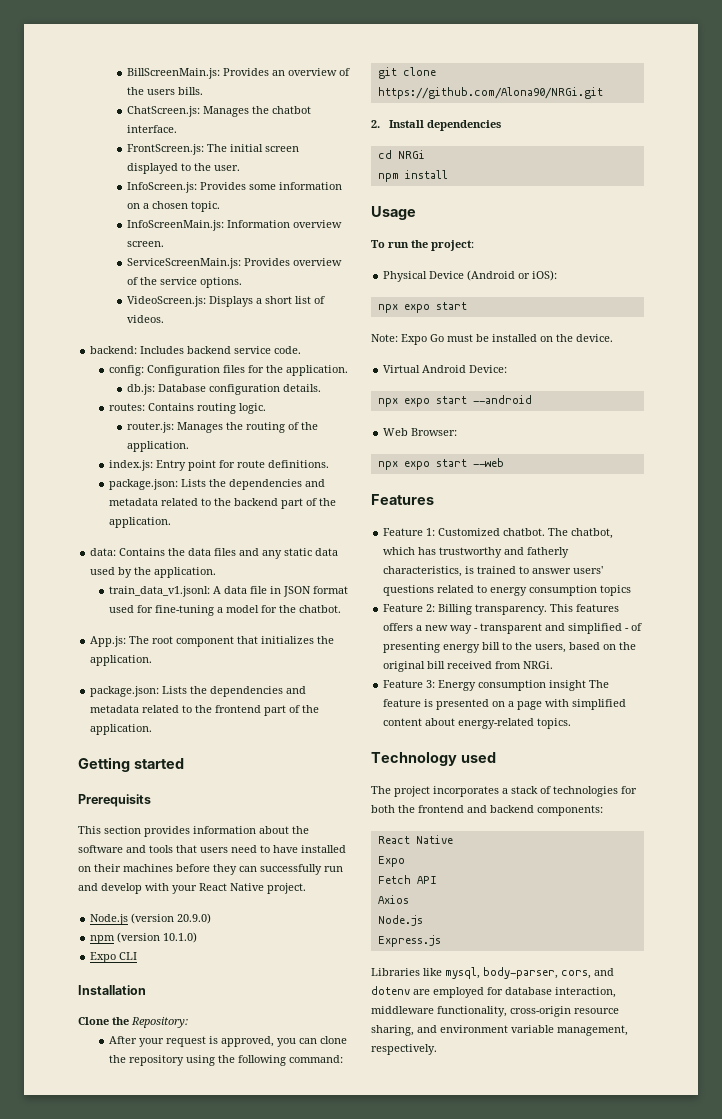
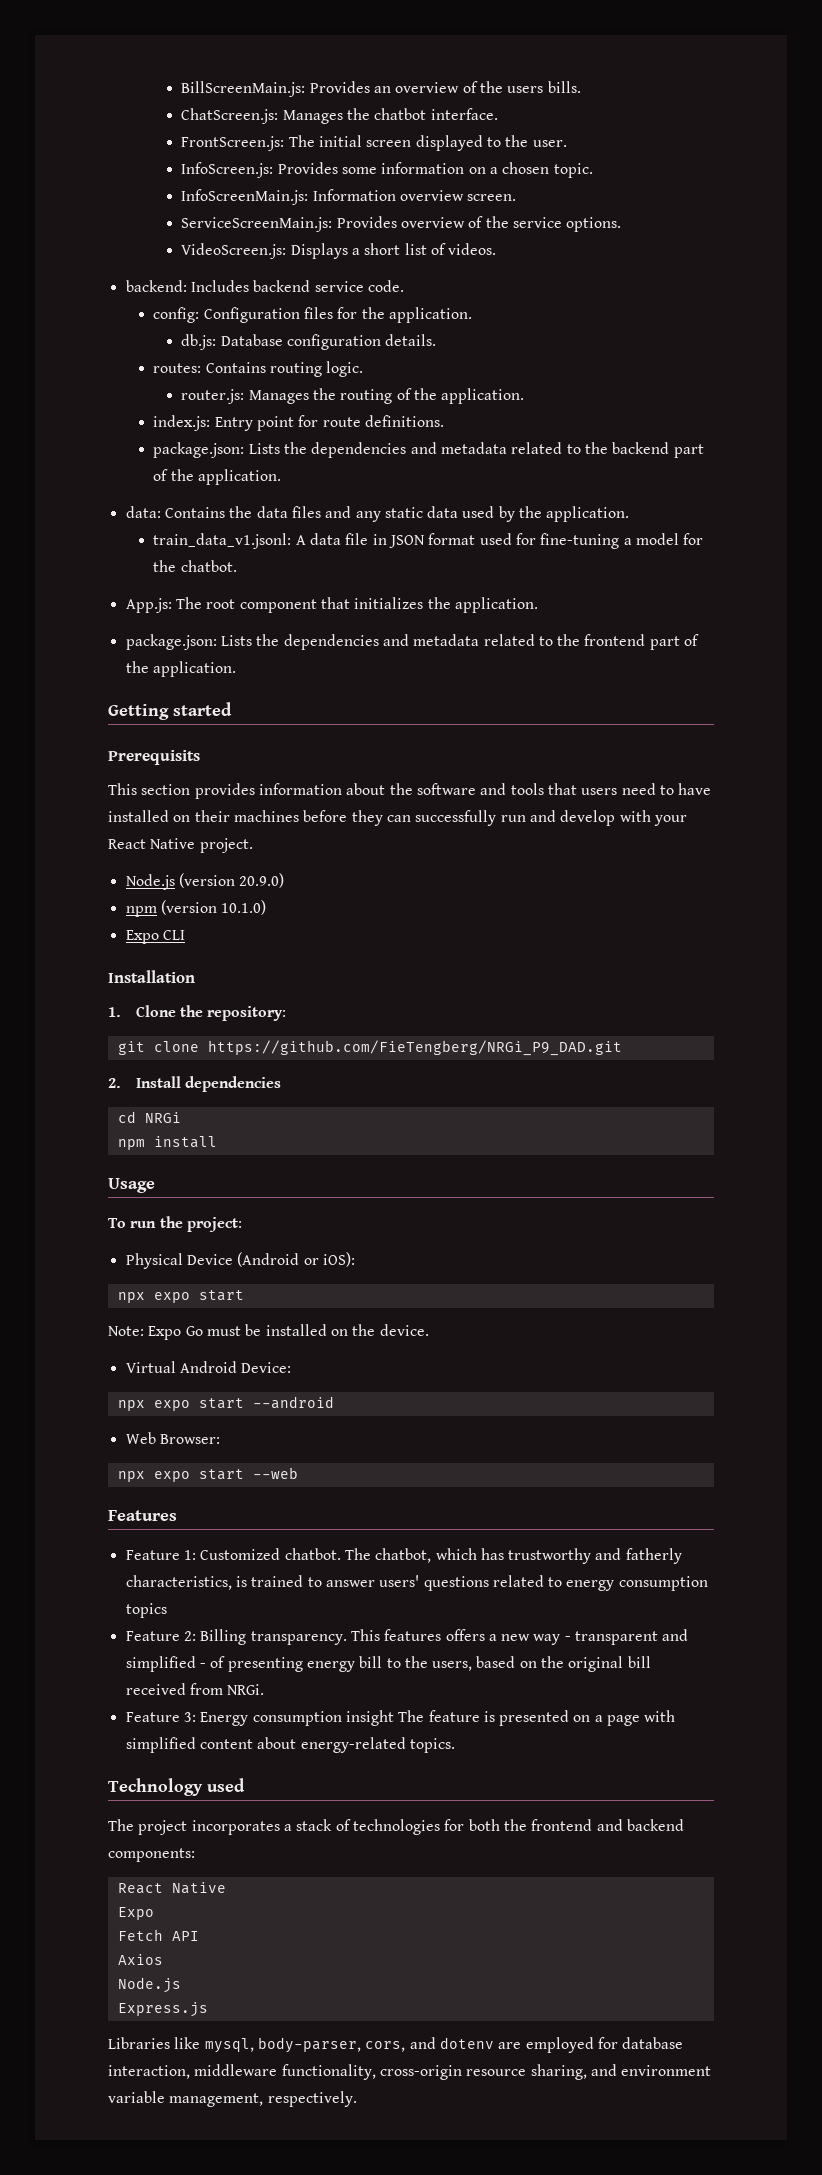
(146, 990) none -> [108,1007,121,1017] 1.
[131,1017,188,1028] [108,1036,347,1047] [108,1055,343,1066] Repository: // After your request is approved, you can clone the repository using the following command: -> [207,1006,287,1021] repository:
[377,87,603,99] https://github.com/Alona90/NRGi.git -> [207,1040,622,1056] https://github.com/FieTengberg/NRGi_P9_DAD.git

